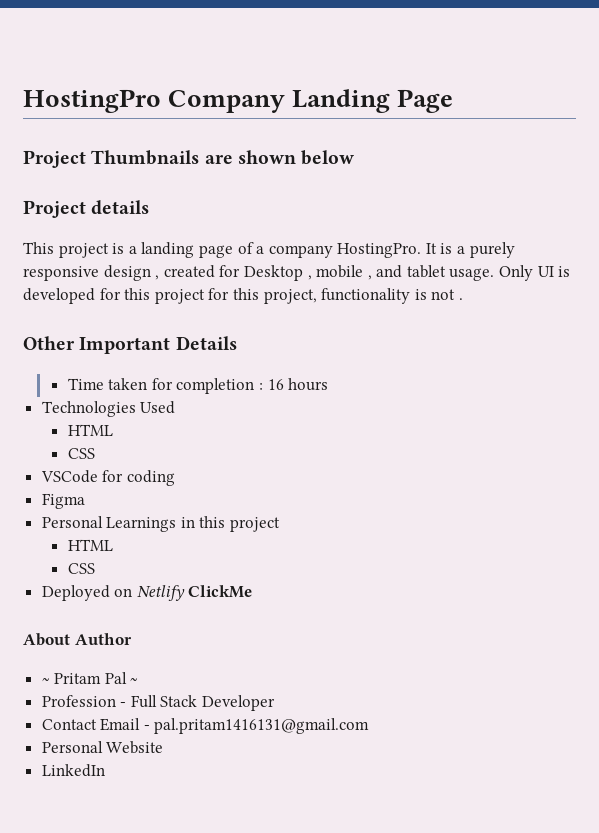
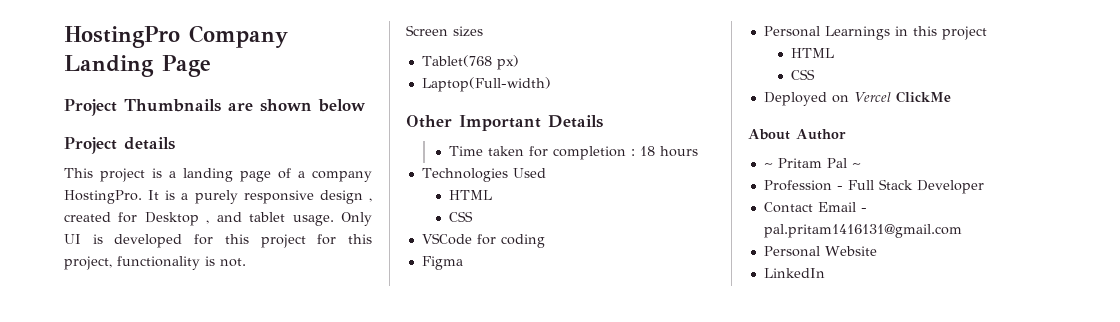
[316,265,372,280] mobile , -> (210, 222) none
[431,289,463,300] not . -> [220,258,246,267] [406,25,483,37] [421,55,519,70] [421,77,551,92] not. // Screen sizes // Tablet(768 px) // Laptop(Full-width)
[267,379,284,390] 16 -> [640,146,656,156] 18
[136,585,185,601] Netlify -> [853,92,891,102] Vercel

